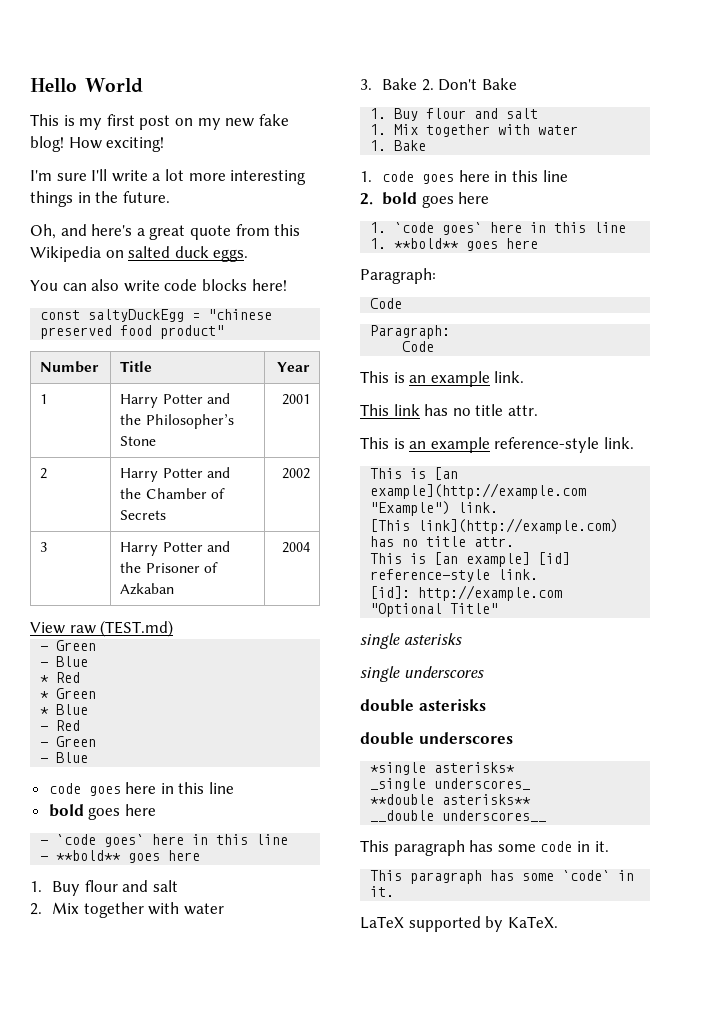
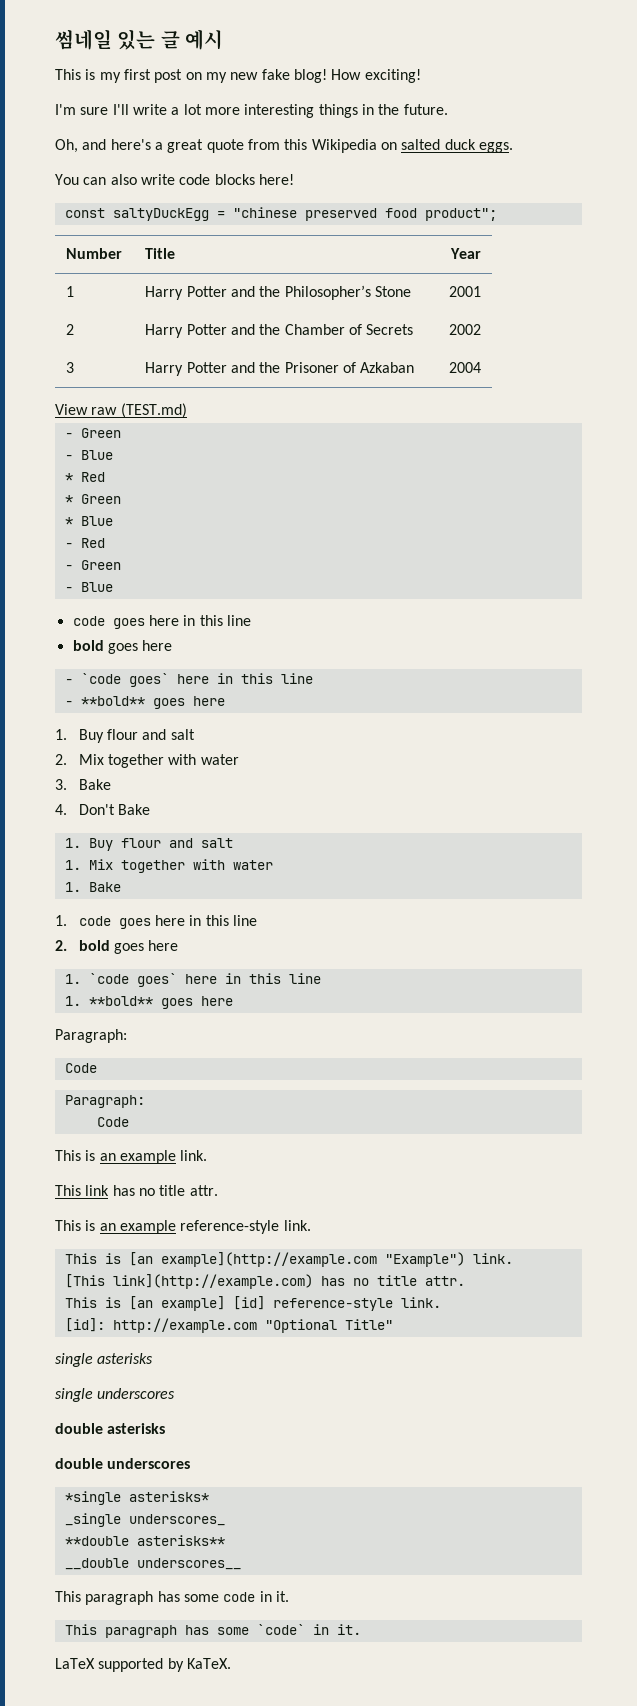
[30,78,143,93] Hello World -> [55,29,223,50] 썸네일 있는 글 예시
[160,325,225,339] product" -> [424,208,497,221] product";
[421,79,434,91] 2. -> [55,804,67,815] // 4.

